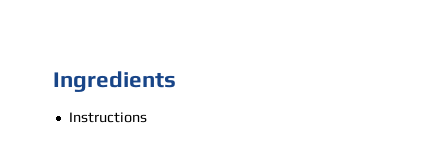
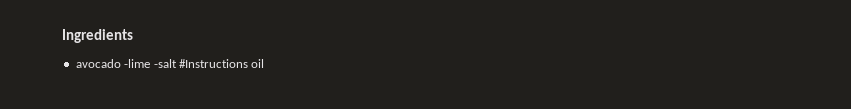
[68,112,147,123] Instructions -> [75,59,265,68] avocado -lime -salt #Instructions oil

